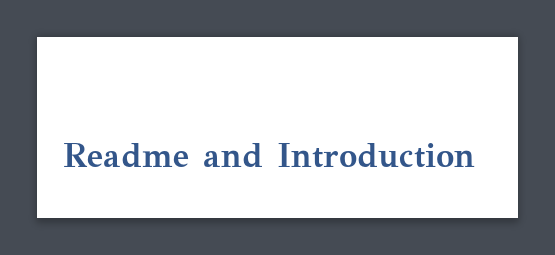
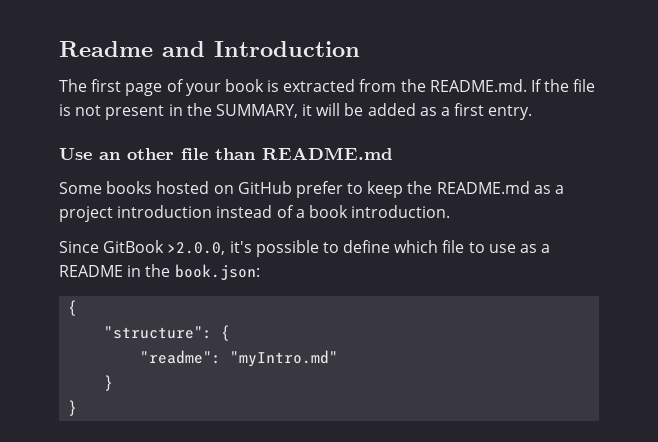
(475, 155) none -> [59,79,596,96] [59,103,533,120] [59,147,392,160] [59,181,565,198] [59,205,451,222] [59,240,551,257] [59,264,260,280] [68,300,78,316] [104,325,231,341] [140,350,339,367] [104,375,114,391] [68,400,78,416] // The first page of your book is extracted from the README.md. If the file is not present in the SUMMARY, it will be added as a first entry. // Use an other file than README.md // Some books hosted on GitHub prefer to keep the README.md as a project introduction instead of a book introduction. // Since GitBook >2.0.0, it's possible to define which file to use as a README in the book.json: // { // "structure": { // "readme": "myIntro.md" // } // }

